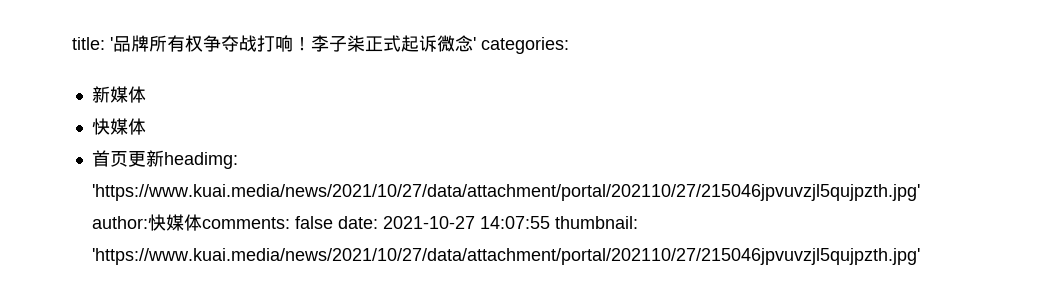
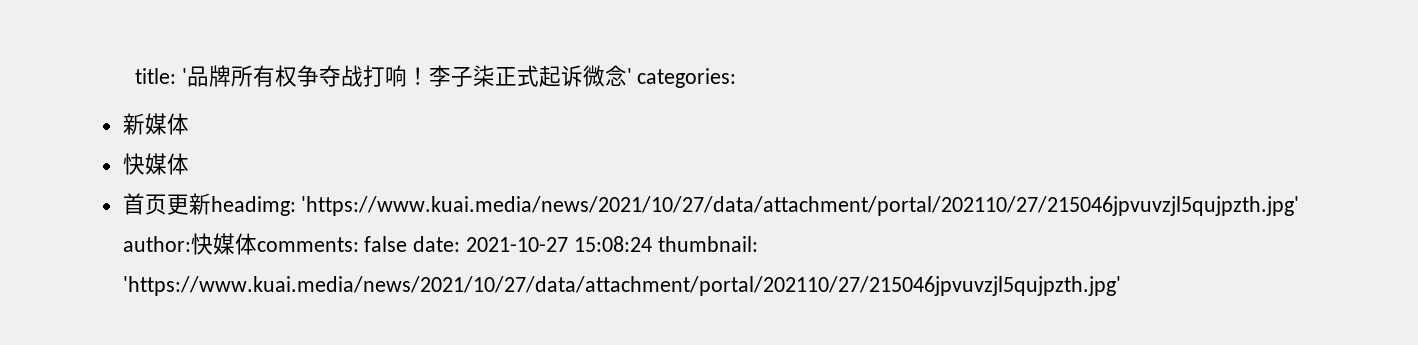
[479,216,550,229] 14:07:55 -> [573,236,652,252] 15:08:24

